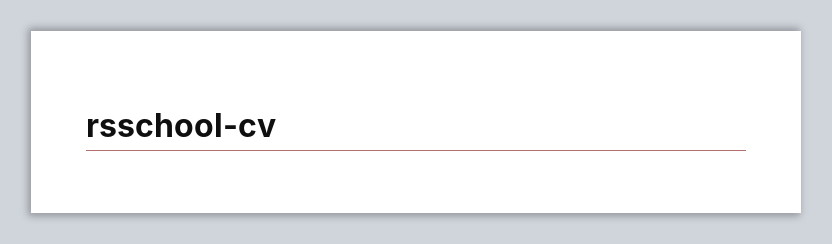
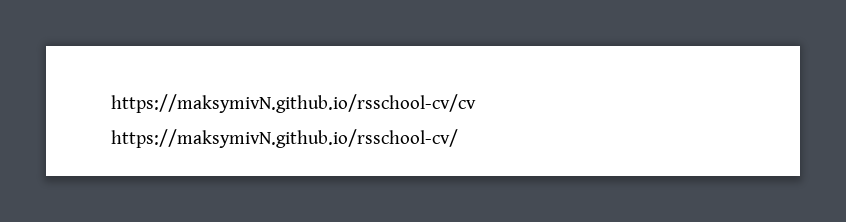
[86,113,276,137] rsschool-cv -> [111,94,476,113] [111,129,458,148] https://maksymivN.github.io/rsschool-cv/cv // https://maksymivN.github.io/rsschool-cv/

